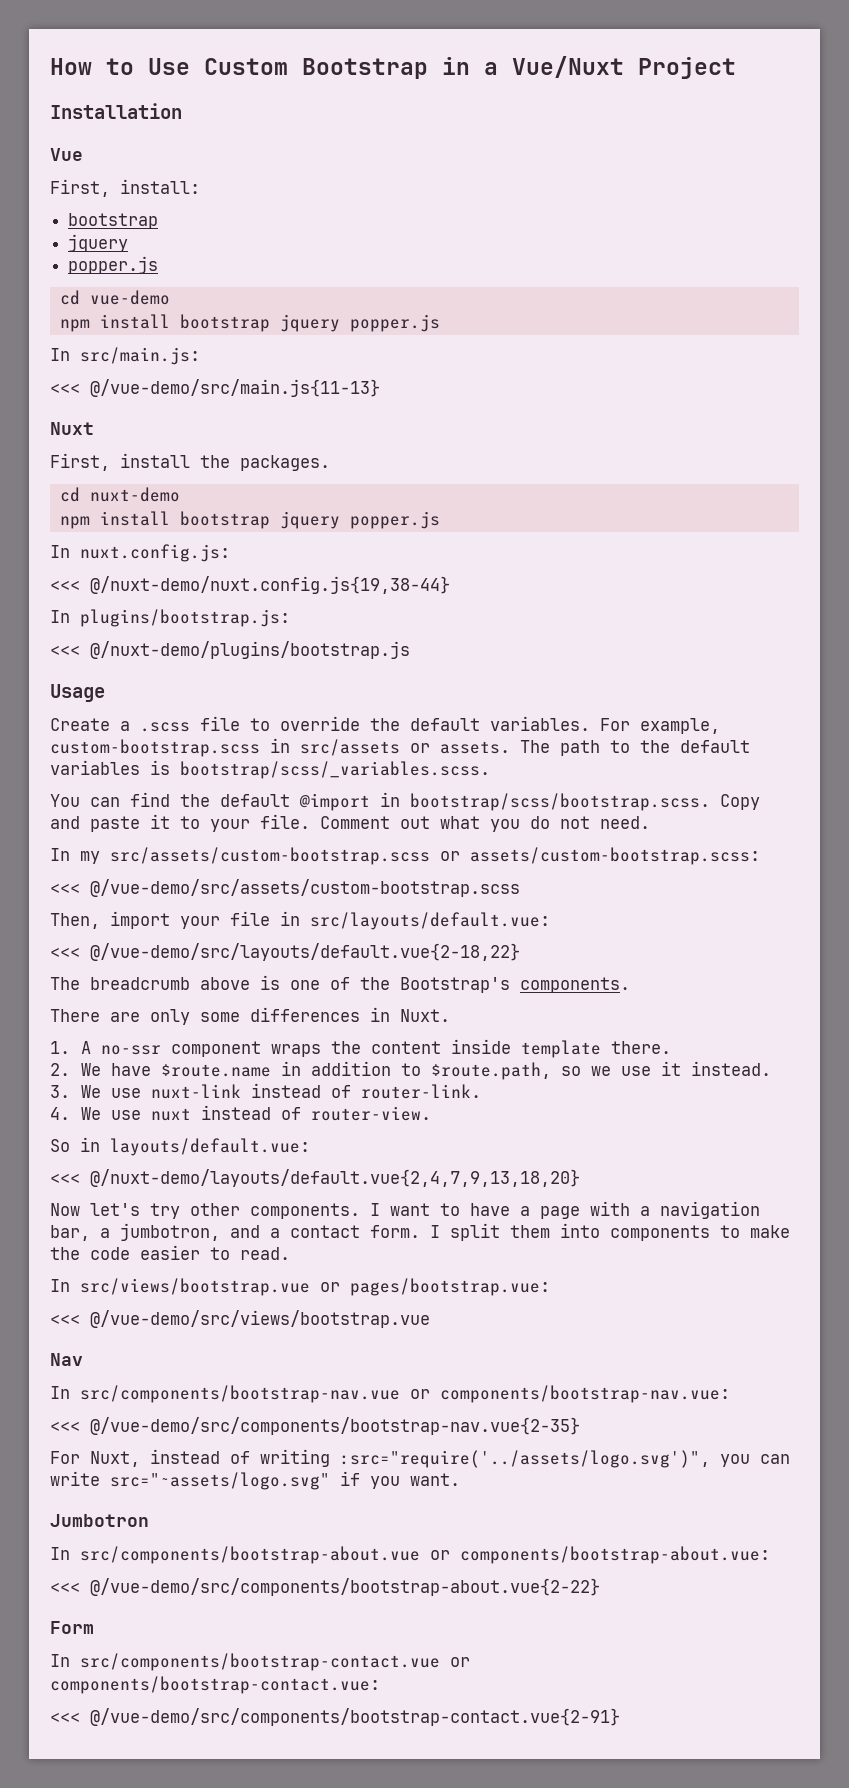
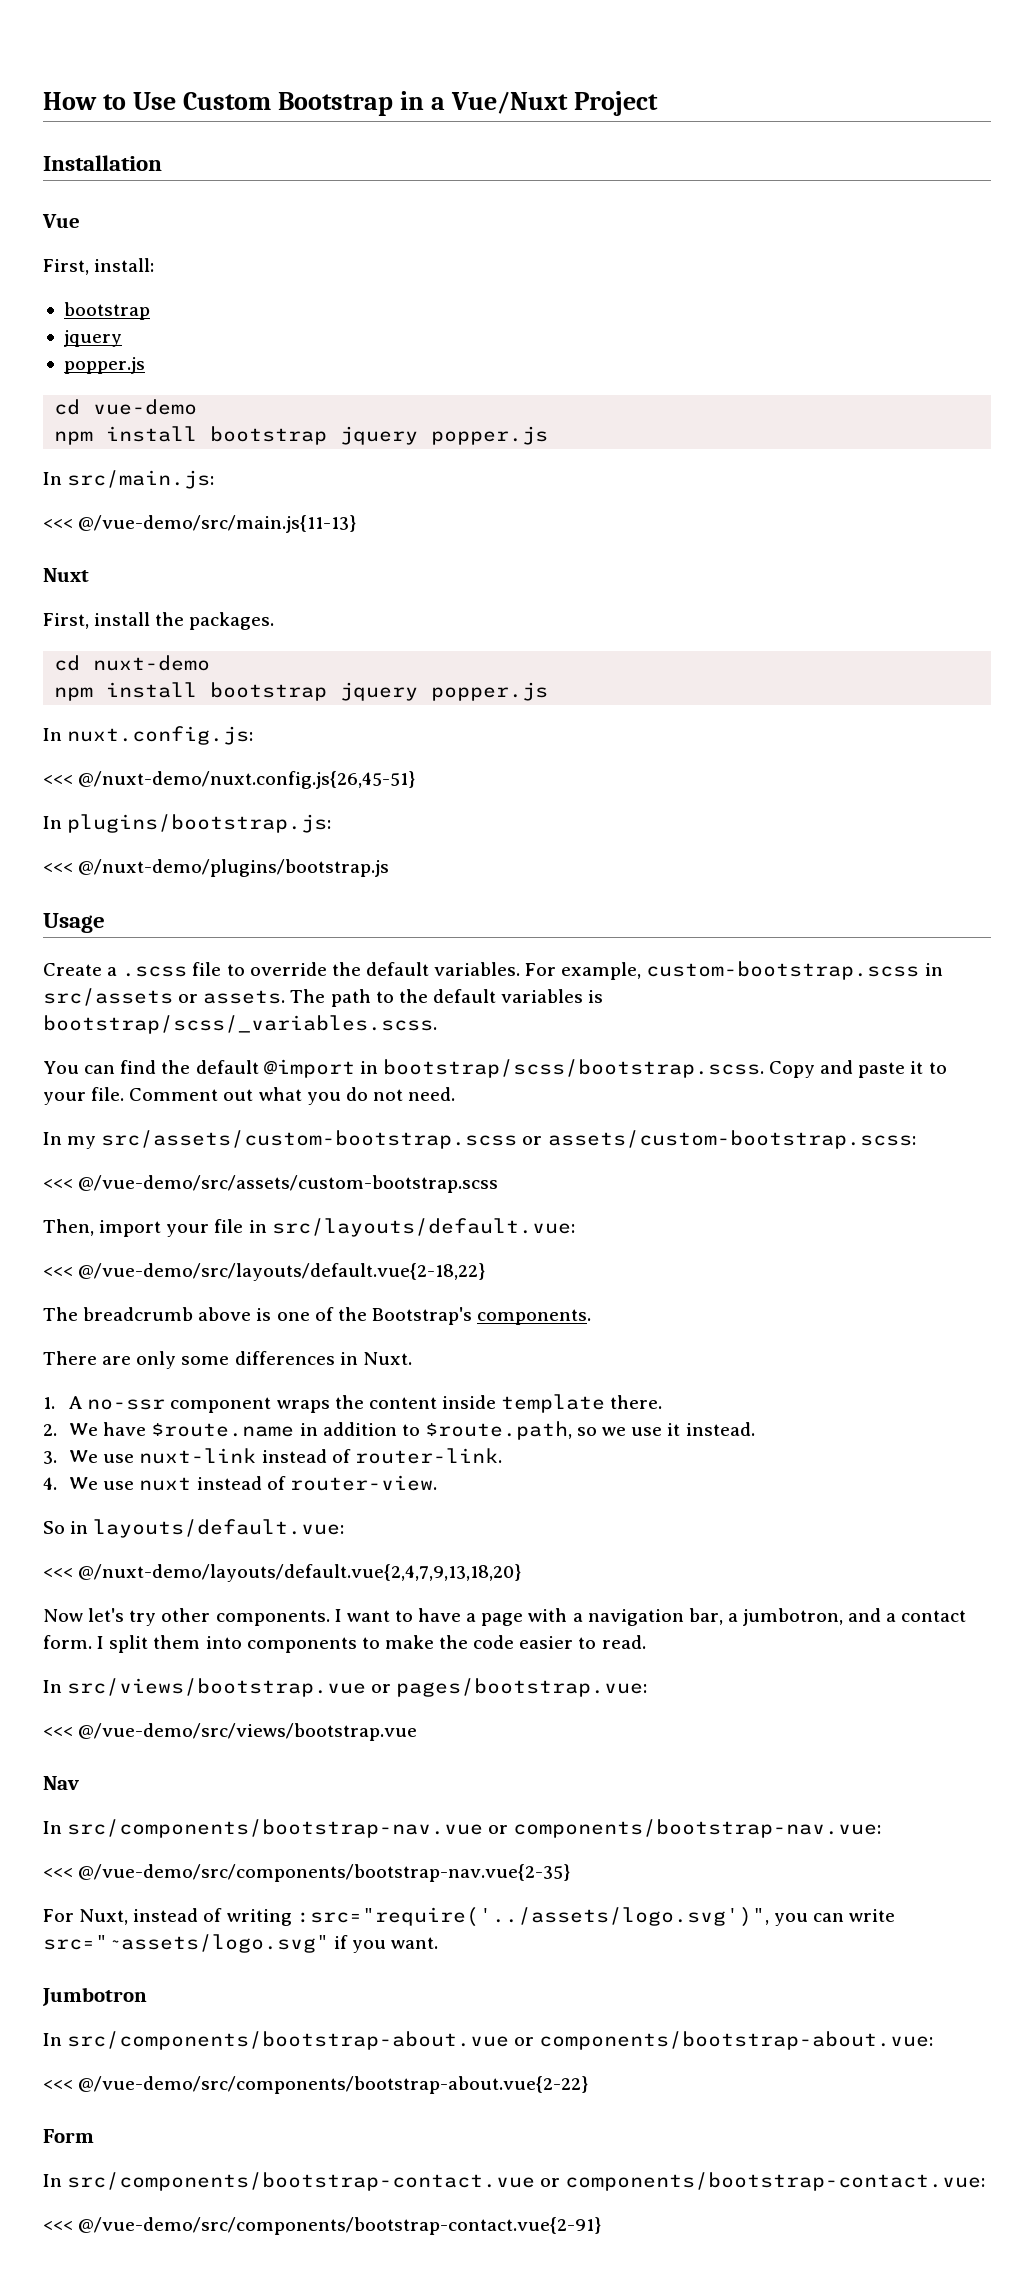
[90,576,450,594] @/nuxt-demo/nuxt.config.js{19,38-44} -> [78,771,416,789] @/nuxt-demo/nuxt.config.js{26,45-51}

